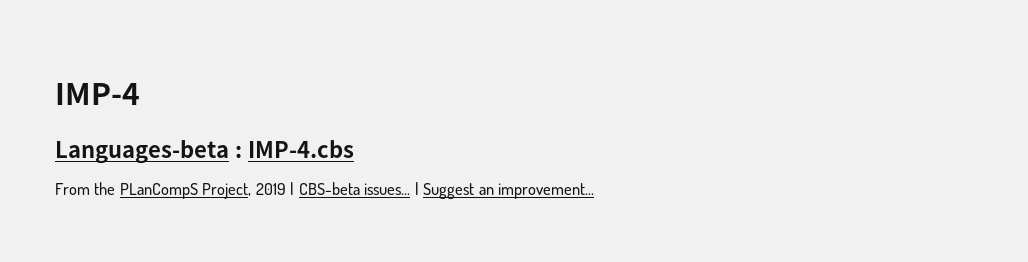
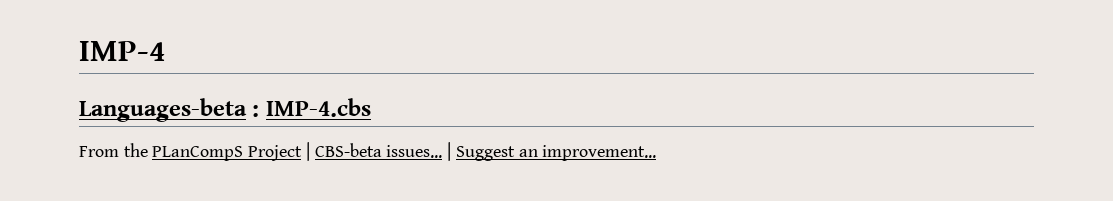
[202,183,286,199] Project, 2019 -> [248,145,303,161] Project

